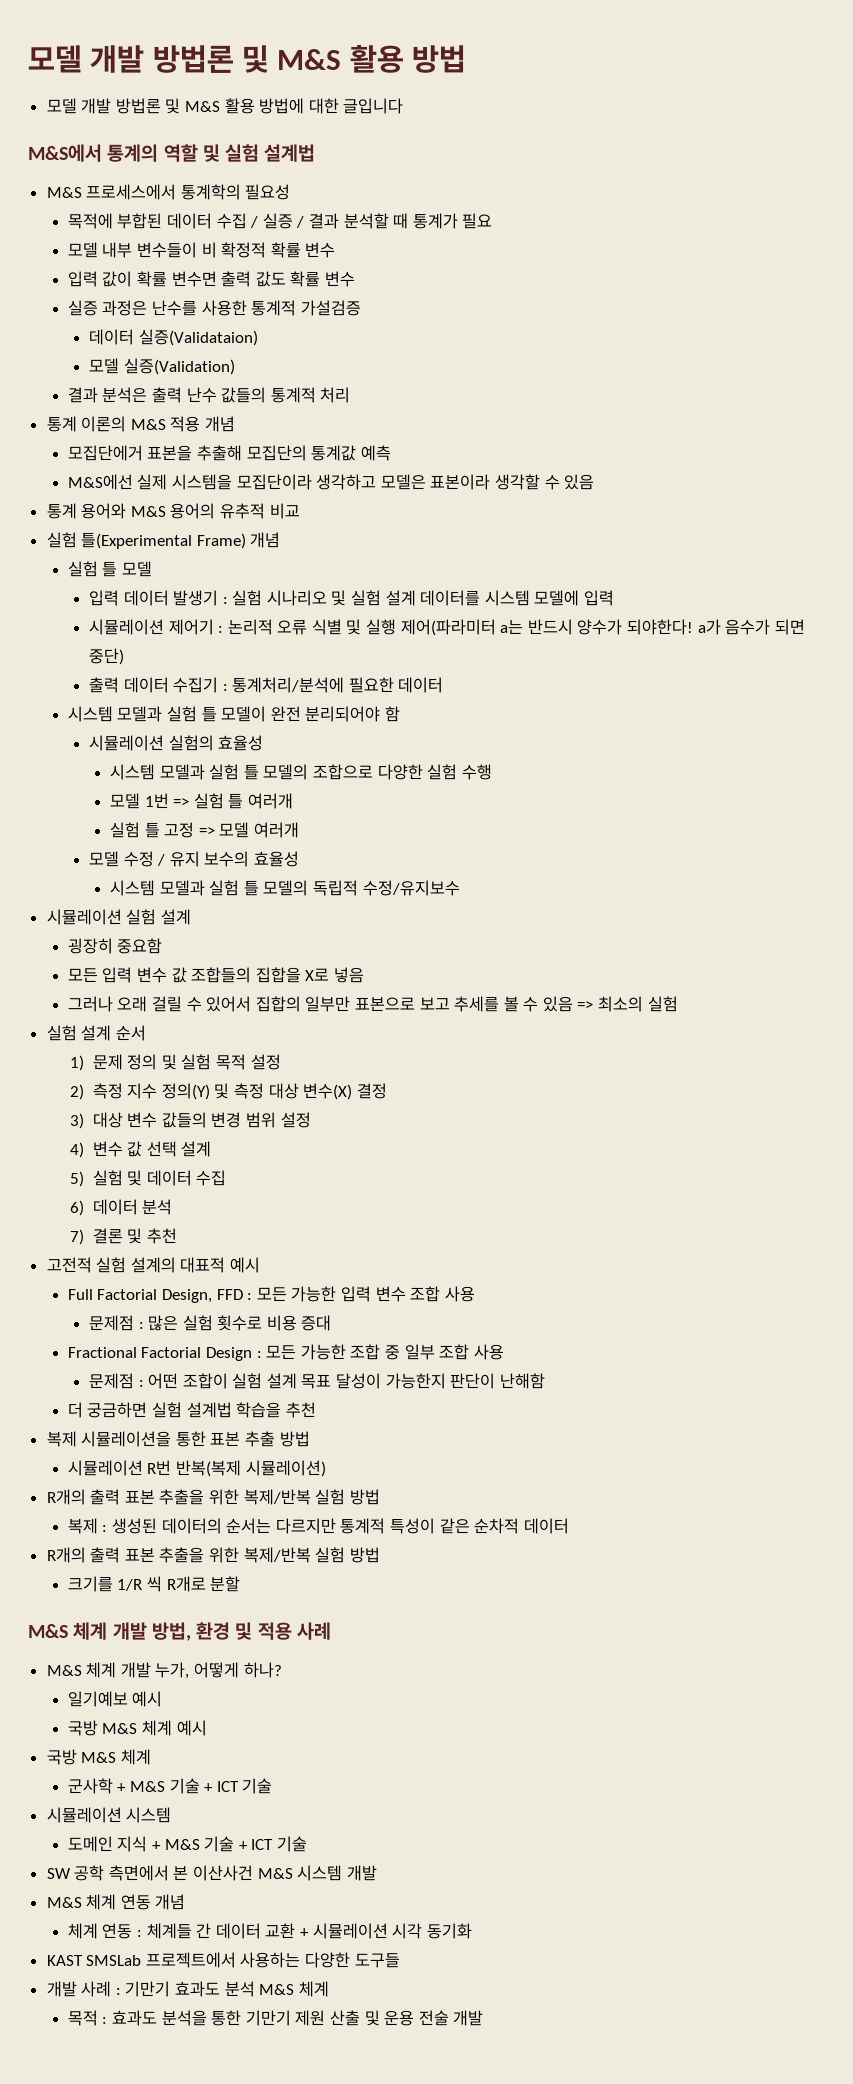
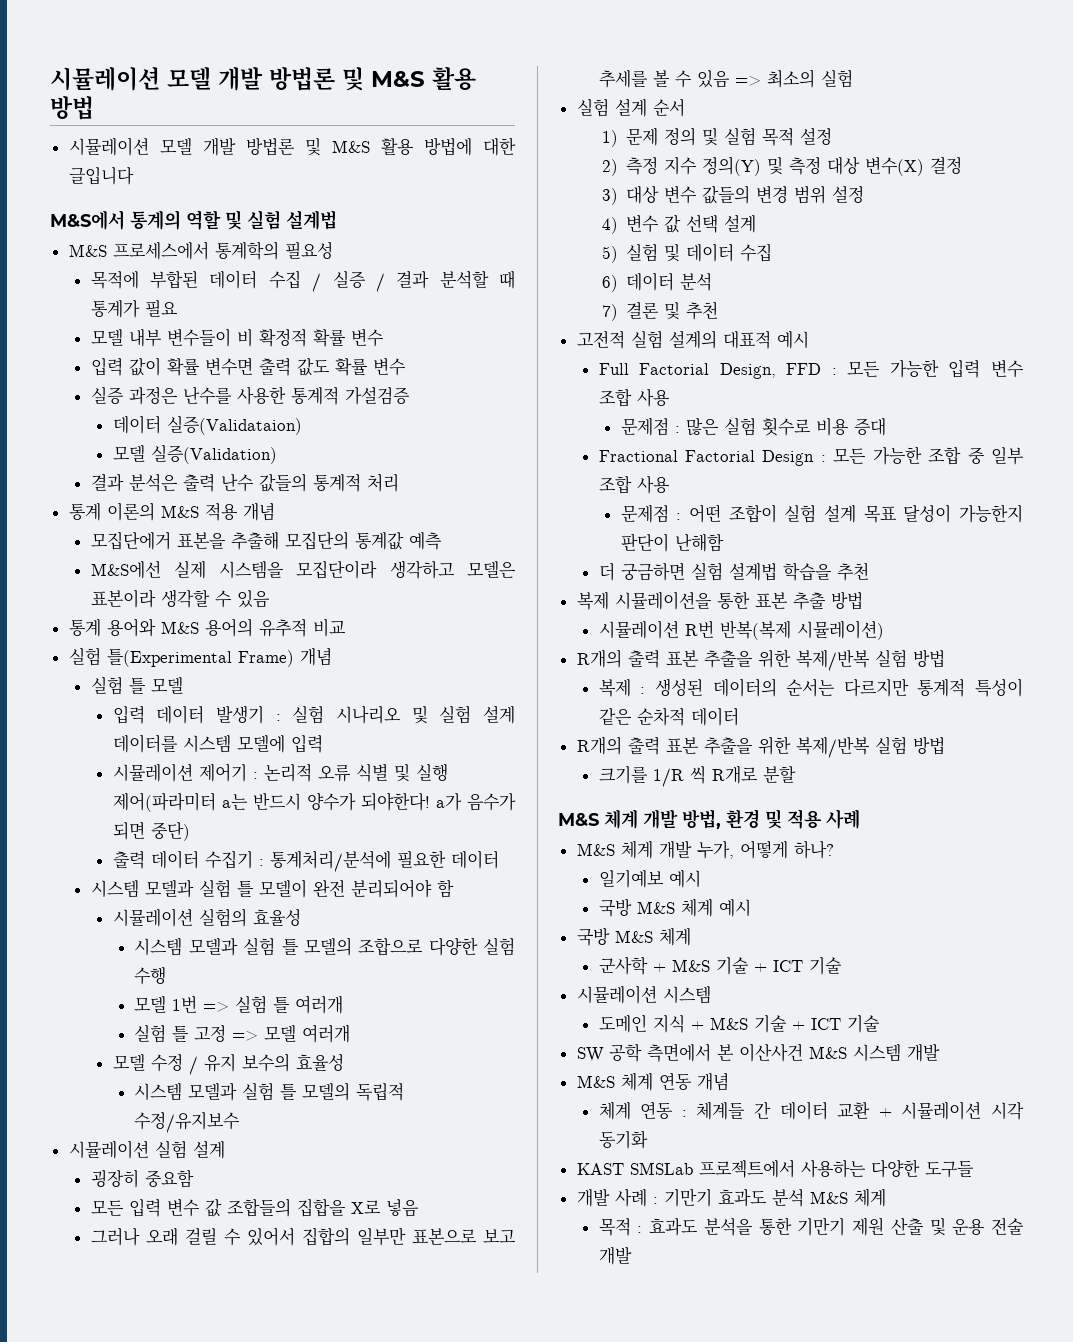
(28, 59) none -> [50,67,160,91] 시뮬레이션
(467, 59) none -> [68,137,149,156] 시뮬레이션

